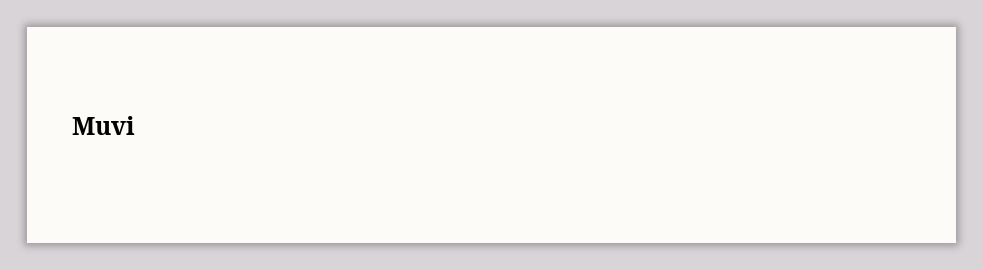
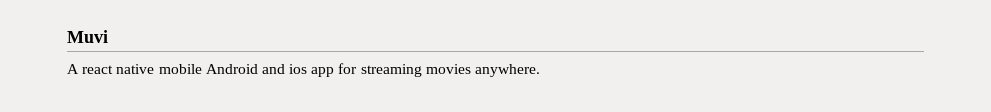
(135, 125) none -> [67,63,541,77] // A react native mobile Android and ios app for streaming movies anywhere.

